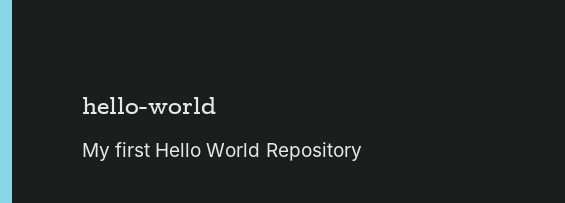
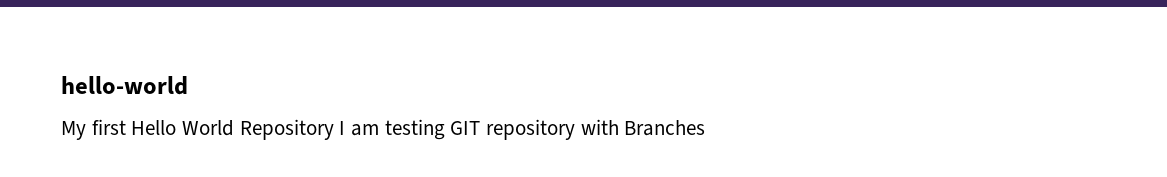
(362, 151) none -> [339,119,706,140] I am testing GIT repository with Branches

